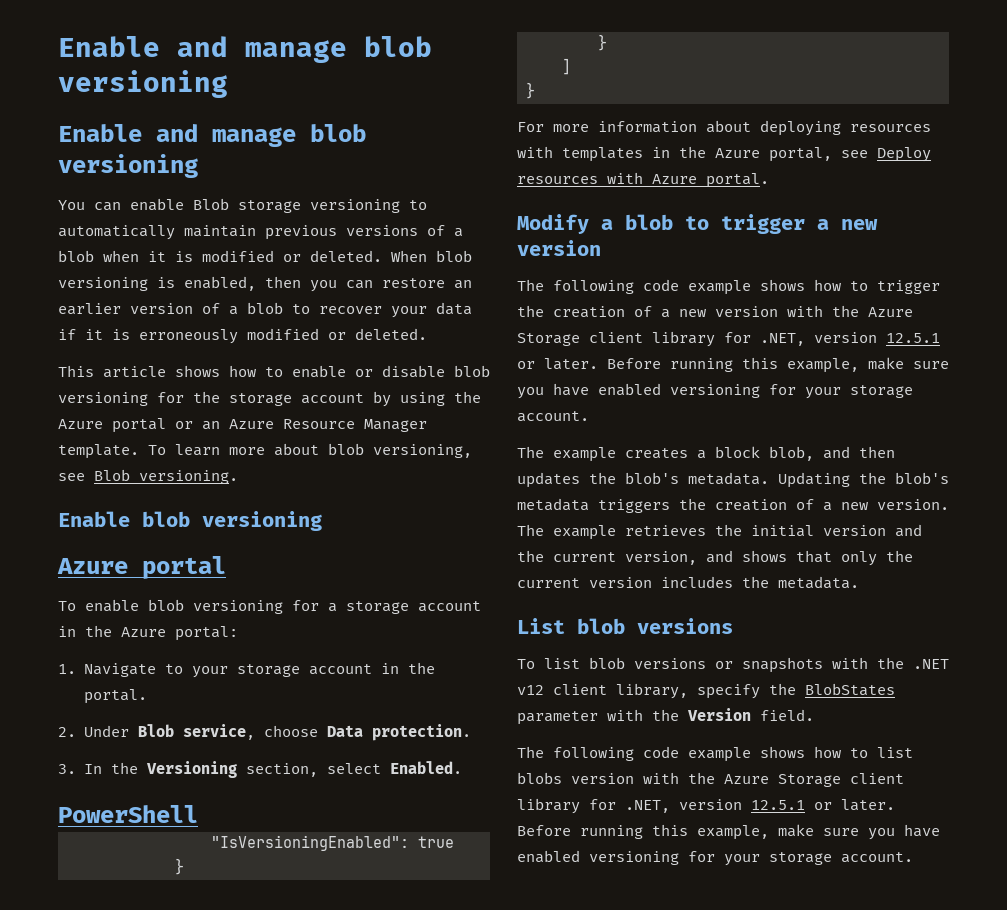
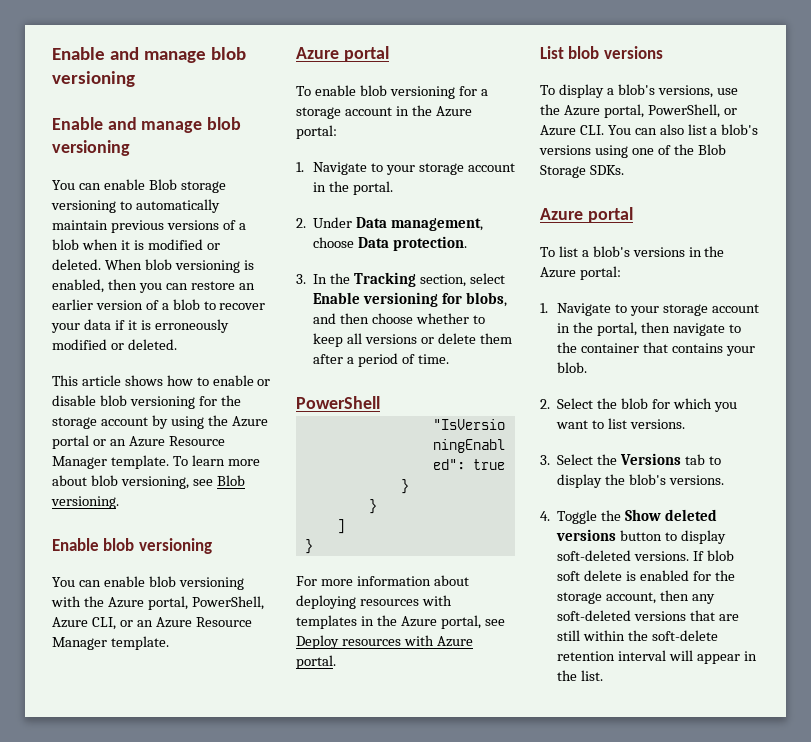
(322, 521) none -> [52,576,244,590] [51,596,264,610] [52,617,252,630] [52,636,169,650] // You can enable blob versioning with the Azure portal, PowerShell, Azure CLI, or an Azure Resource Manager template.
[137,724,255,740] Blob service, -> [356,217,484,231] Data management,
[146,761,237,778] Versioning -> [354,272,417,287] Tracking
[389,761,462,774] Enabled. -> [313,292,507,307] [313,313,485,324] [313,333,512,347] [313,353,449,367] Enable versioning for blobs, and then choose whether to keep all versions or delete them after a period of time.
[517,214,878,234] [517,240,601,256] [517,279,940,295] [517,305,913,318] [517,331,940,347] [517,357,949,373] [517,383,913,399] [517,411,589,422] [517,446,895,462] [517,472,949,488] [517,498,949,513] [517,524,922,540] [517,550,913,566] [517,576,859,589] [517,618,733,634] [517,657,949,673] [517,683,895,699] [517,708,814,725] [517,746,913,762] [517,772,904,787] [517,798,895,814] [517,824,940,840] [517,850,913,866] Modify a blob to trigger a new version // The following code example shows how to trigger the creation of a new version with the Azure Storage client library for .NET, version 12.5.1 or later. Before running this example, make sure you have enabled versioning for your storage account. // The example creates a block blob, and then updates the blob's metadata. Updating the blob's metadata triggers the creation of a new version. The example retrieves the initial version and the current version, and shows that only the current version includes the metadata. // List blob versions // To list blob versions or snapshots with the .NET v12 client library, specify the BlobStates parameter with the Version field. // The following code example shows how to list blobs version with the Azure Storage client library for .NET, version 12.5.1 or later. Before running this example, make sure you have enabled versioning for your storage account. -> [540,46,663,59] [540,84,738,98] [540,104,737,118] [540,124,759,136] [539,144,726,158] [540,165,624,178] [540,207,633,223] [540,246,725,257] [540,266,621,280] [540,303,759,316] [556,322,741,336] [556,342,755,356] [556,362,587,373] [540,398,737,412] [556,418,685,429] [540,453,721,465] [557,474,724,488] [540,509,717,524] [556,529,726,544] [557,550,734,561] [557,570,735,581] [557,590,715,604] [557,610,739,621] [557,630,718,641] [557,650,757,664] [557,670,604,681] List blob versions // To display a blob's versions, use the Azure portal, PowerShell, or Azure CLI. You can also list a blob's versions using one of the Blob Storage SDKs. // Azure portal // To list a blob's versions in the Azure portal: // 1. Navigate to your storage account in the portal, then navigate to the container that contains your blob. // 2. Select the blob for which you want to list versions. // 3. Select the Versions tab to display the blob's versions. // 4. Toggle the Show deleted versions button to display soft-deleted versions. If blob soft delete is enabled for the storage account, then any soft-deleted versions that are still within the soft-delete retention interval will appear in the list.

